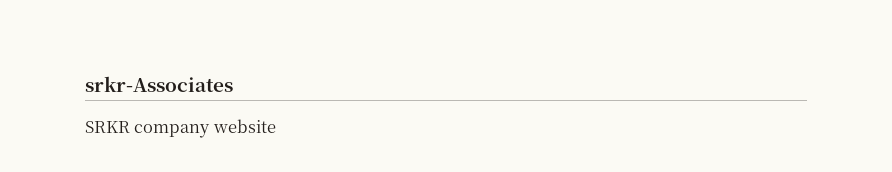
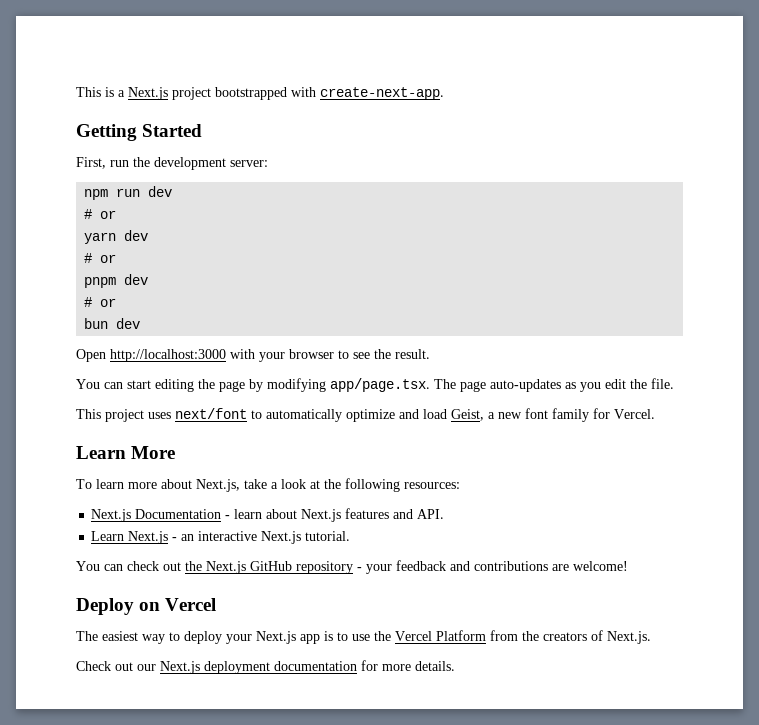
[85,76,233,92] [85,119,276,138] srkr-Associates // SRKR company website -> [76,87,444,100] [76,124,203,141] [76,157,268,170] [84,186,173,200] [84,209,117,219] [84,230,149,244] [84,253,117,263] [84,274,149,288] [84,297,117,307] [84,318,141,329] [76,349,430,362] [76,378,674,392] [76,408,655,422] [76,446,176,459] [76,478,460,492] [91,508,445,522] [91,531,351,544] [76,560,628,574] [76,598,217,615] [76,630,651,644] [76,660,455,674] This is a Next.js project bootstrapped with create-next-app. // Getting Started // First, run the development server: // npm run dev // # or // yarn dev // # or // pnpm dev // # or // bun dev // Open http://localhost:3000 with your browser to see the result. // You can start editing the page by modifying app/page.tsx. The page auto-updates as you edit the file. // This project uses next/font to automatically optimize and load Geist, a new font family for Vercel. // Learn More // To learn more about Next.js, take a look at the following resources: // Next.js Documentation - learn about Next.js features and API. // Learn Next.js - an interactive Next.js tutorial. // You can check out the Next.js GitHub repository - your feedback and contributions are welcome! // Deploy on Vercel // The easiest way to deploy your Next.js app is to use the Vercel Platform from the creators of Next.js. // Check out our Next.js deployment documentation for more details.

